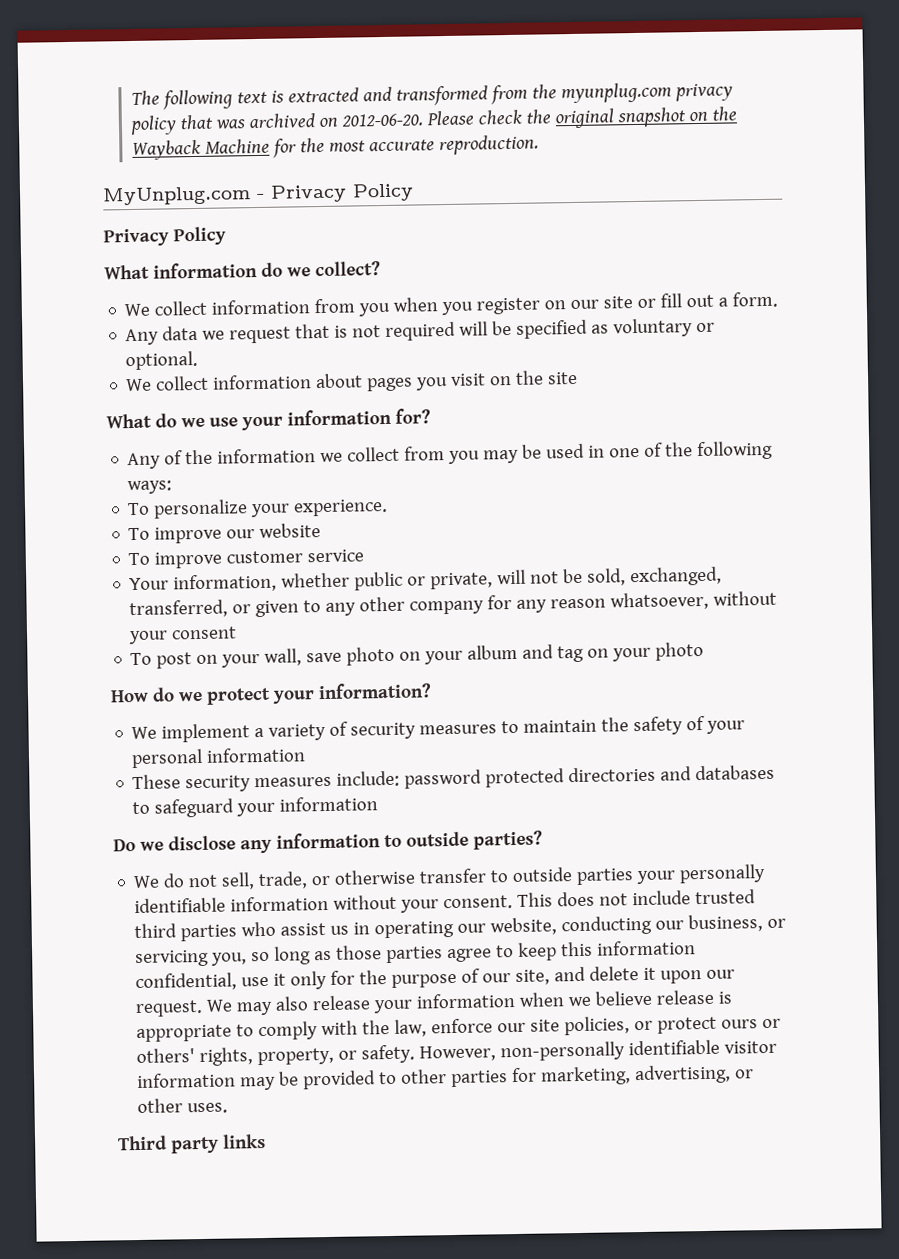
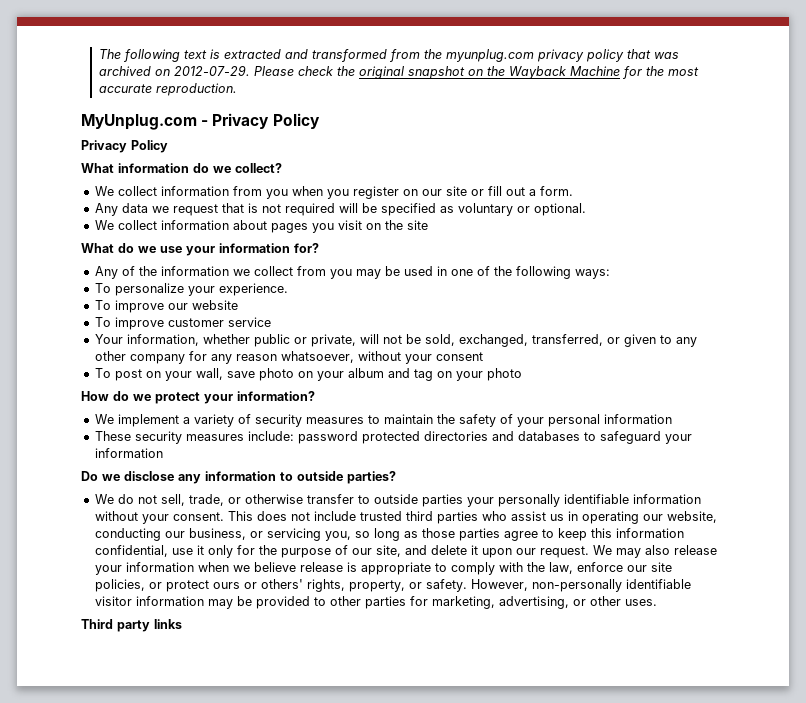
[341,113,424,127] 2012-06-20. -> [173,65,250,76] 2012-07-29.

